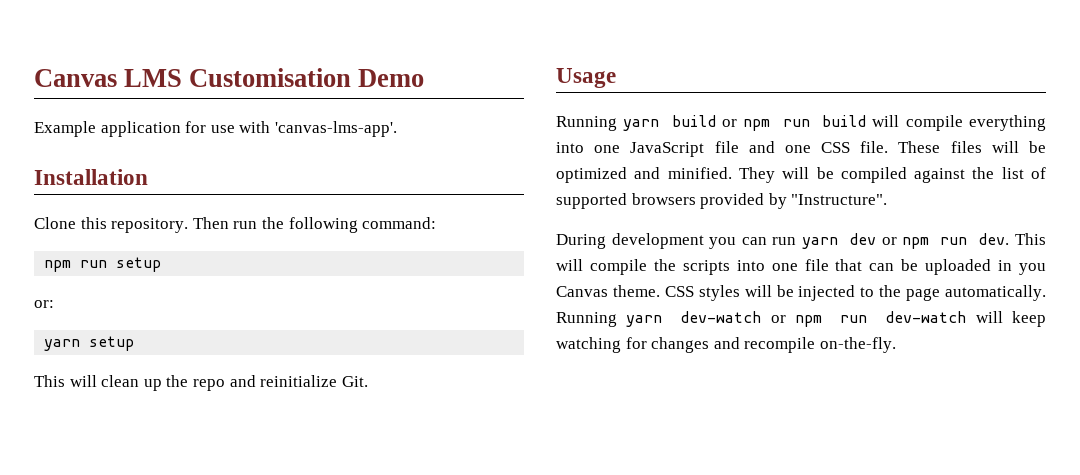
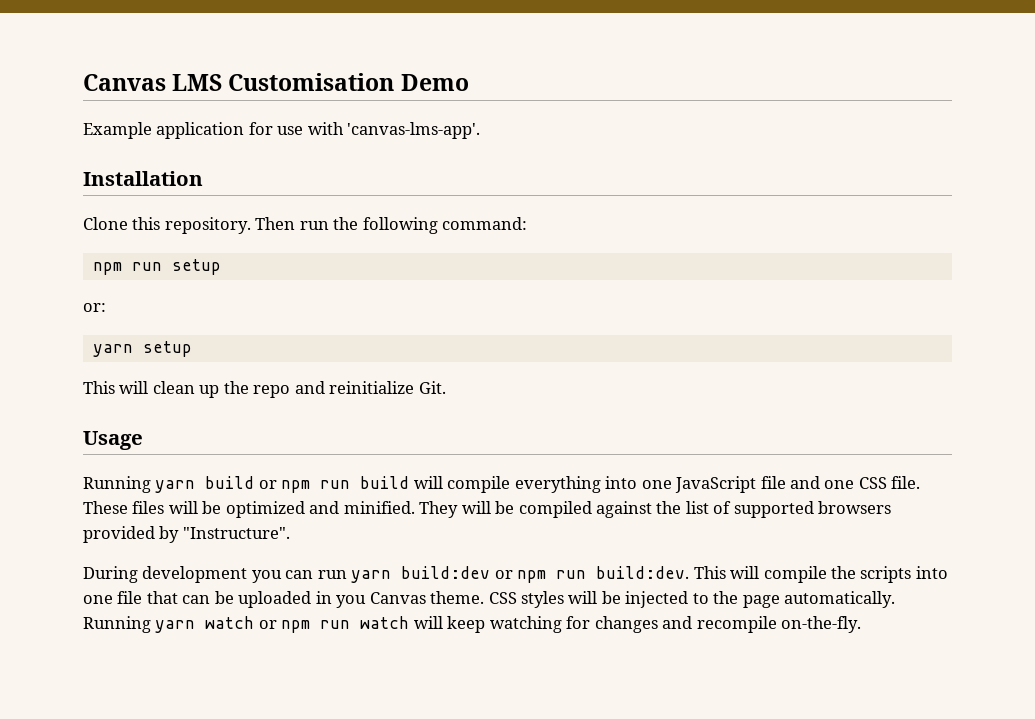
[849,233,1010,249] dev or npm run dev. -> [401,566,690,583] build:dev or npm run build:dev.
[680,311,967,327] dev-watch or npm run dev-watch -> [205,616,410,633] watch or npm run watch

